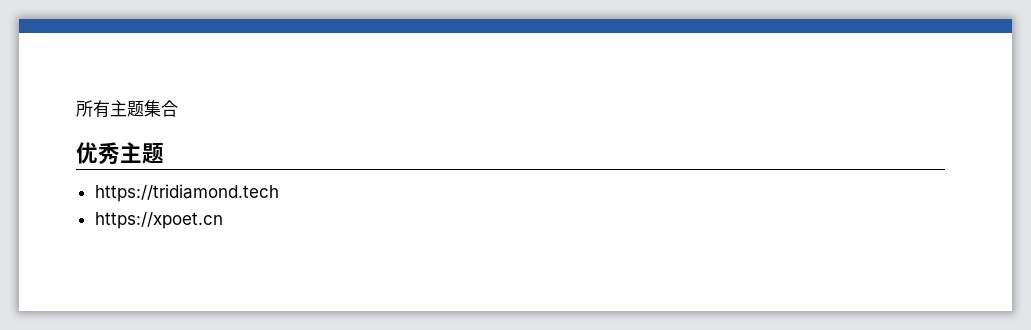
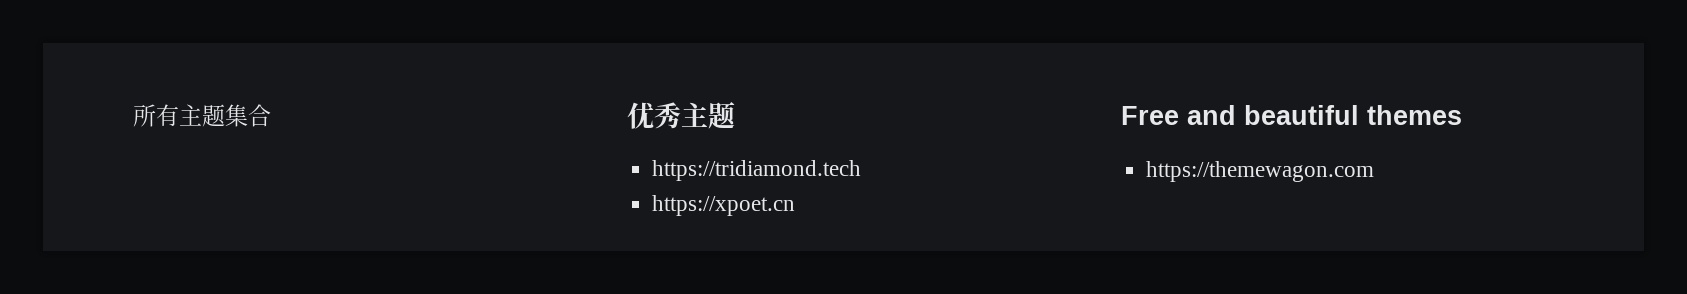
(223, 220) none -> [1121,105,1462,125] [1146,161,1375,182] // Free and beautiful themes // https://themewagon.com

